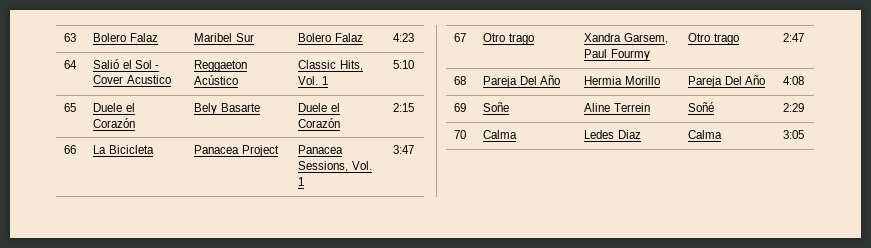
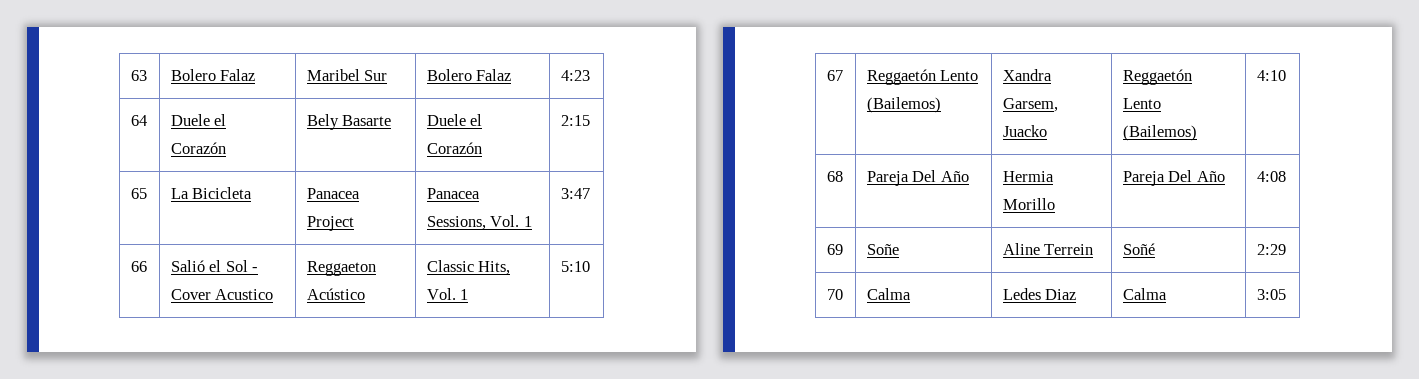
(78, 64) none -> [170,114,227,126] [170,142,226,154] [306,114,392,130] [426,114,483,126] [426,142,482,154] [560,115,590,126] [130,188,147,199] [170,187,253,199] [306,188,360,199] [306,216,354,231] [426,188,480,199] [426,215,532,230] [560,188,590,199] [130,261,147,272] | Duele el Corazón | Bely Basarte | Duele el Corazón | 2:15 // 65 | La Bicicleta | Panacea Project | Panacea Sessions, Vol. 1 | 3:47 // 66
[64,103,77,112] [93,103,135,112] [93,118,136,128] [194,103,260,115] [298,103,340,112] [298,118,341,128] [393,103,415,112] [64,145,77,154] [93,145,154,154] [194,145,279,157] [298,145,344,154] [298,161,372,172] [298,177,305,186] [393,145,415,154] [454,33,467,42] [483,33,534,45] [584,33,668,44] [584,49,650,61] [688,33,739,45] [783,33,805,42] 65 | Duele el Corazón | Bely Basarte | Duele el Corazón | 2:15 // 66 | La Bicicleta | Panacea Project | Panacea Sessions, Vol. 1 | 3:47 // 67 | Otro trago | Xandra Garsem, Paul Fourmy | Otro trago | 2:47 -> [826,70,843,81] [866,69,979,85] [866,97,941,113] [1002,69,1052,81] [1002,98,1058,112] [1002,125,1047,137] [1122,69,1192,85] [1122,98,1161,109] [1122,125,1197,141] [1256,70,1286,81] 67 | Reggaetón Lento (Bailemos) | Xandra Garsem, Juacko | Reggaetón Lento (Bailemos) | 4:10

